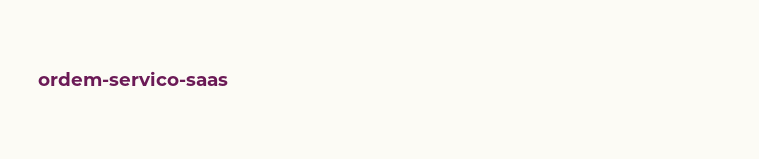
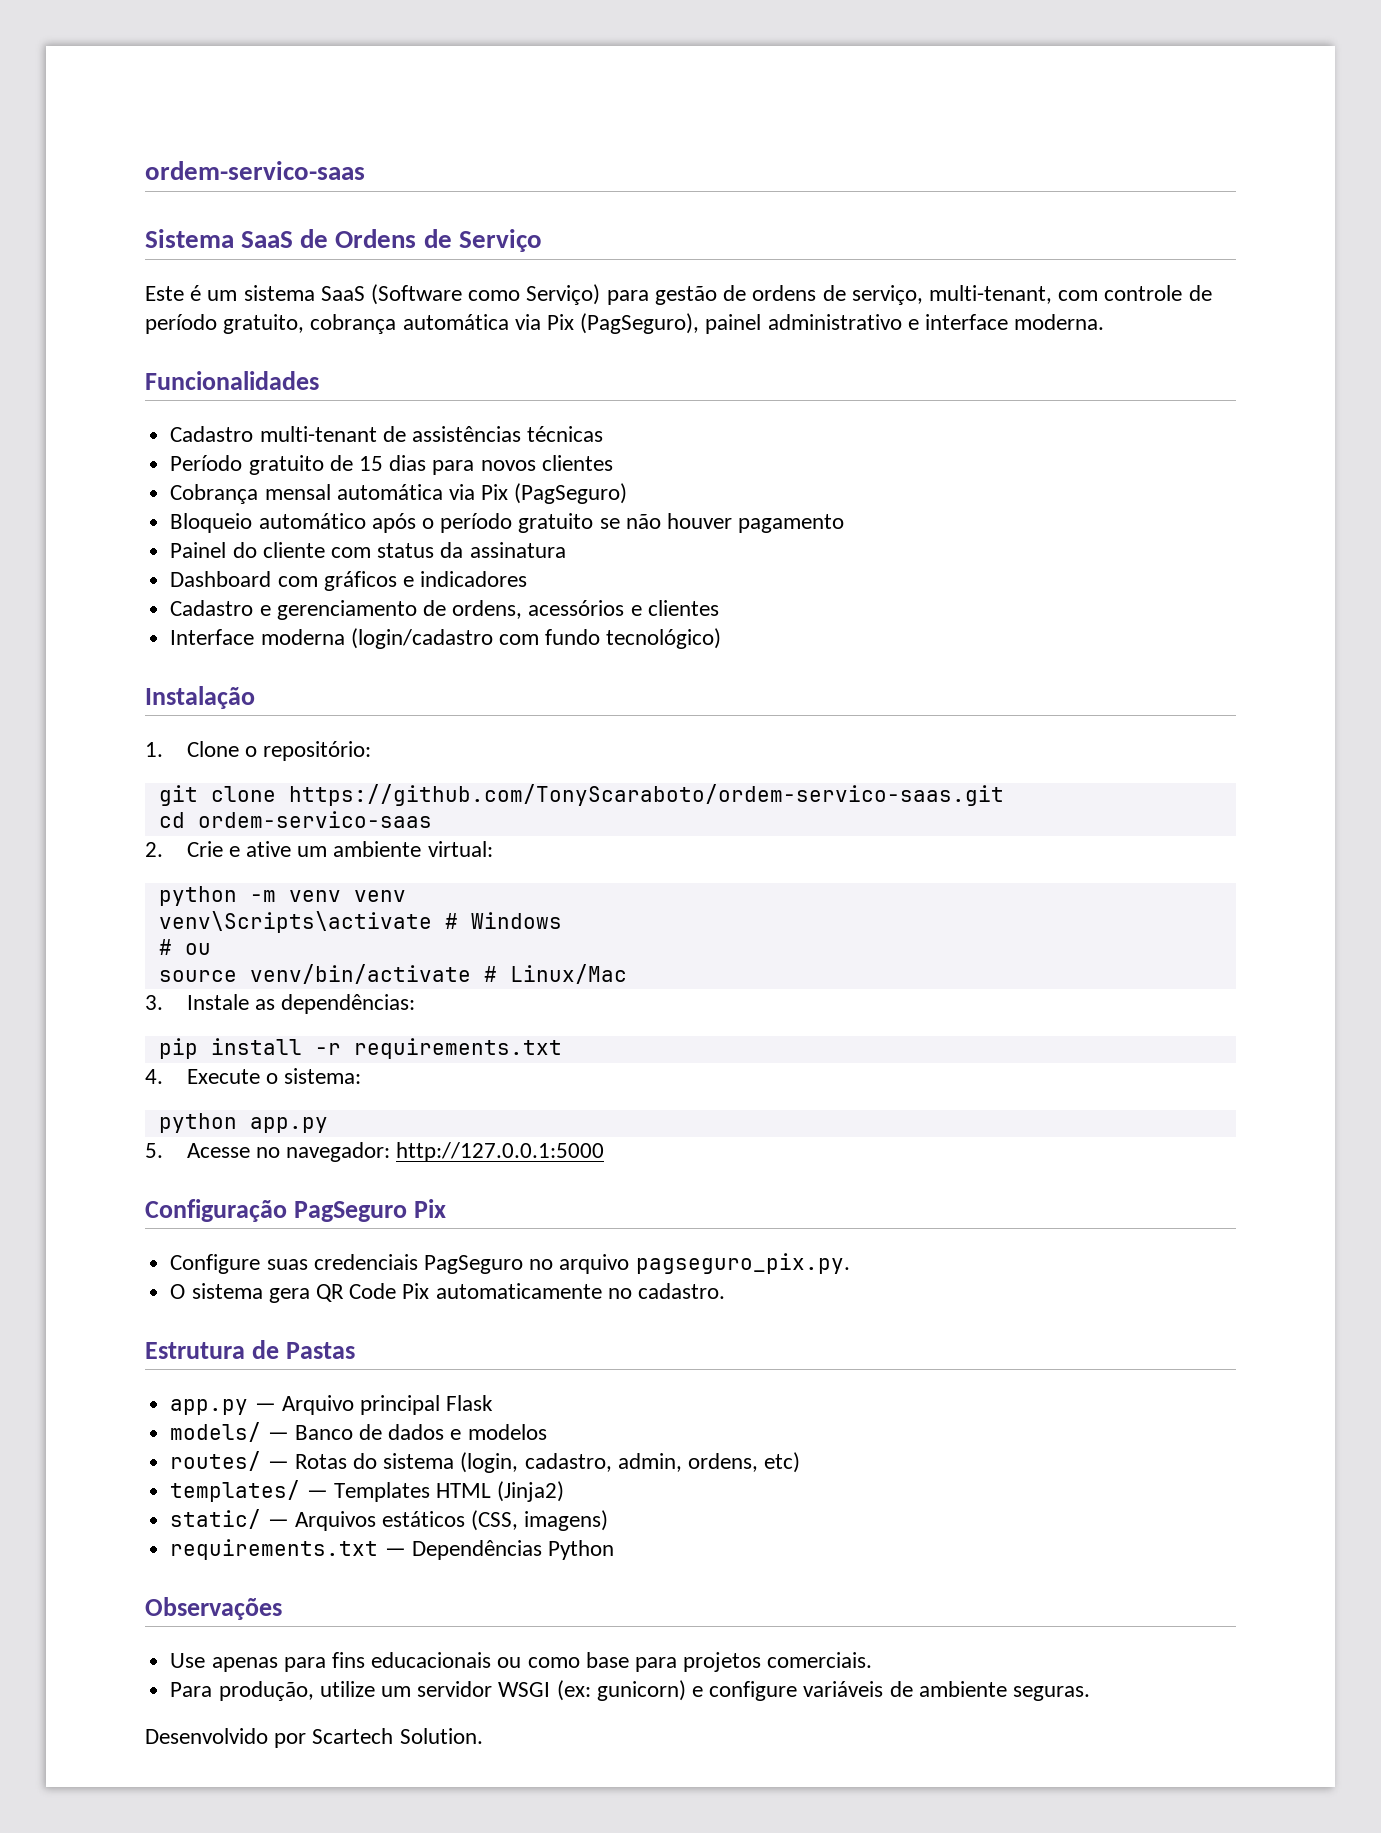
[38,71,228,86] ordem-servico-saas -> [145,161,365,180] [145,229,542,252] [145,284,1212,305] [145,313,1105,334] [145,371,319,390] [170,426,604,442] [170,455,613,475] [170,483,628,504] [170,513,845,533] [170,542,566,558] [170,571,528,591] [170,600,719,620] [170,628,722,649] [145,686,255,709] [145,741,371,761] [158,784,1004,806] [158,811,432,828] [145,841,493,857] [158,886,406,906] [158,911,562,933] [158,939,211,955] [158,964,627,984] [145,994,415,1014] [158,1038,562,1059] [145,1068,361,1084] [158,1113,328,1133] [145,1142,605,1162] [145,1199,446,1222] [170,1253,850,1274] [170,1283,725,1303] [145,1340,355,1359] [170,1395,494,1415] [170,1422,547,1442] [170,1451,801,1473] [170,1480,565,1502] [170,1509,609,1531] [170,1539,614,1560] [145,1597,282,1620] [170,1652,873,1672] [170,1680,1091,1701] [145,1728,483,1748] ordem-servico-saas // Sistema SaaS de Ordens de Serviço // Este é um sistema SaaS (Software como Serviço) para gestão de ordens de serviço, multi-tenant, com controle de período gratuito, cobrança automática via Pix (PagSeguro), painel administrativo e interface moderna. // Funcionalidades // Cadastro multi-tenant de assistências técnicas // Período gratuito de 15 dias para novos clientes // Cobrança mensal automática via Pix (PagSeguro) // Bloqueio automático após o período gratuito se não houver pagamento // Painel do cliente com status da assinatura // Dashboard com gráficos e indicadores // Cadastro e gerenciamento de ordens, acessórios e clientes // Interface moderna (login/cadastro com fundo tecnológico) // Instalação // 1. Clone o repositório: // git clone https://github.com/TonyScaraboto/ordem-servico-saas.git // cd ordem-servico-saas // 2. Crie e ative um ambiente virtual: // python -m venv venv // venv\Scripts\activate # Windows // # ou // source venv/bin/activate # Linux/Mac // 3. Instale as dependências: // pip install -r requirements.txt // 4. Execute o sistema: // python app.py // 5. Acesse no navegador: http://127.0.0.1:5000 // Configuração PagSeguro Pix // Configure suas credenciais PagSeguro no arquivo pagseguro_pix.py. // O sistema gera QR Code Pix automaticamente no cadastro. // Estrutura de Pastas // app.py — Arquivo principal Flask // models/ — Banco de dados e modelos // routes/ — Rotas do sistema (login, cadastro, admin, ordens, etc) // templates/ — Templates HTML (Jinja2) // static/ — Arquivos estáticos (CSS, imagens) // requirements.txt — Dependências Python // Observações // Use apenas para fins educacionais ou como base para projetos comerciais. // Para produção, utilize um servidor WSGI (ex: gunicorn) e configure variáveis de ambiente seguras. // Desenvolvido por Scartech Solution.

